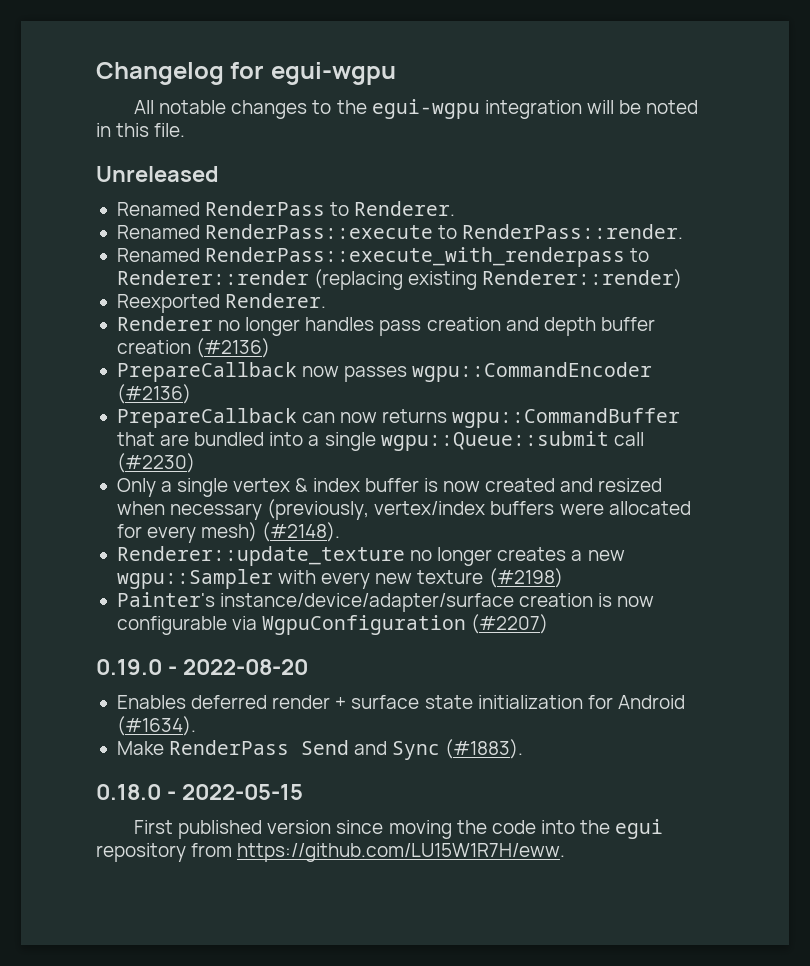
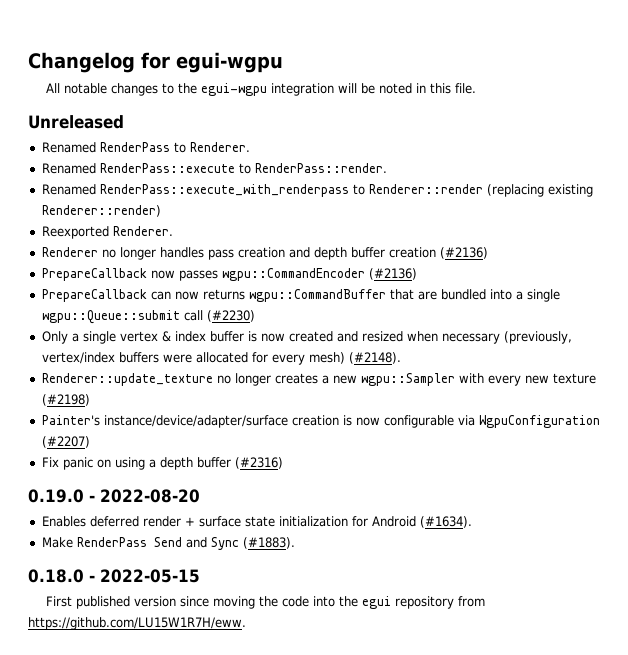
(549, 624) none -> [41,457,283,470] // Fix panic on using a depth buffer (#2316)

